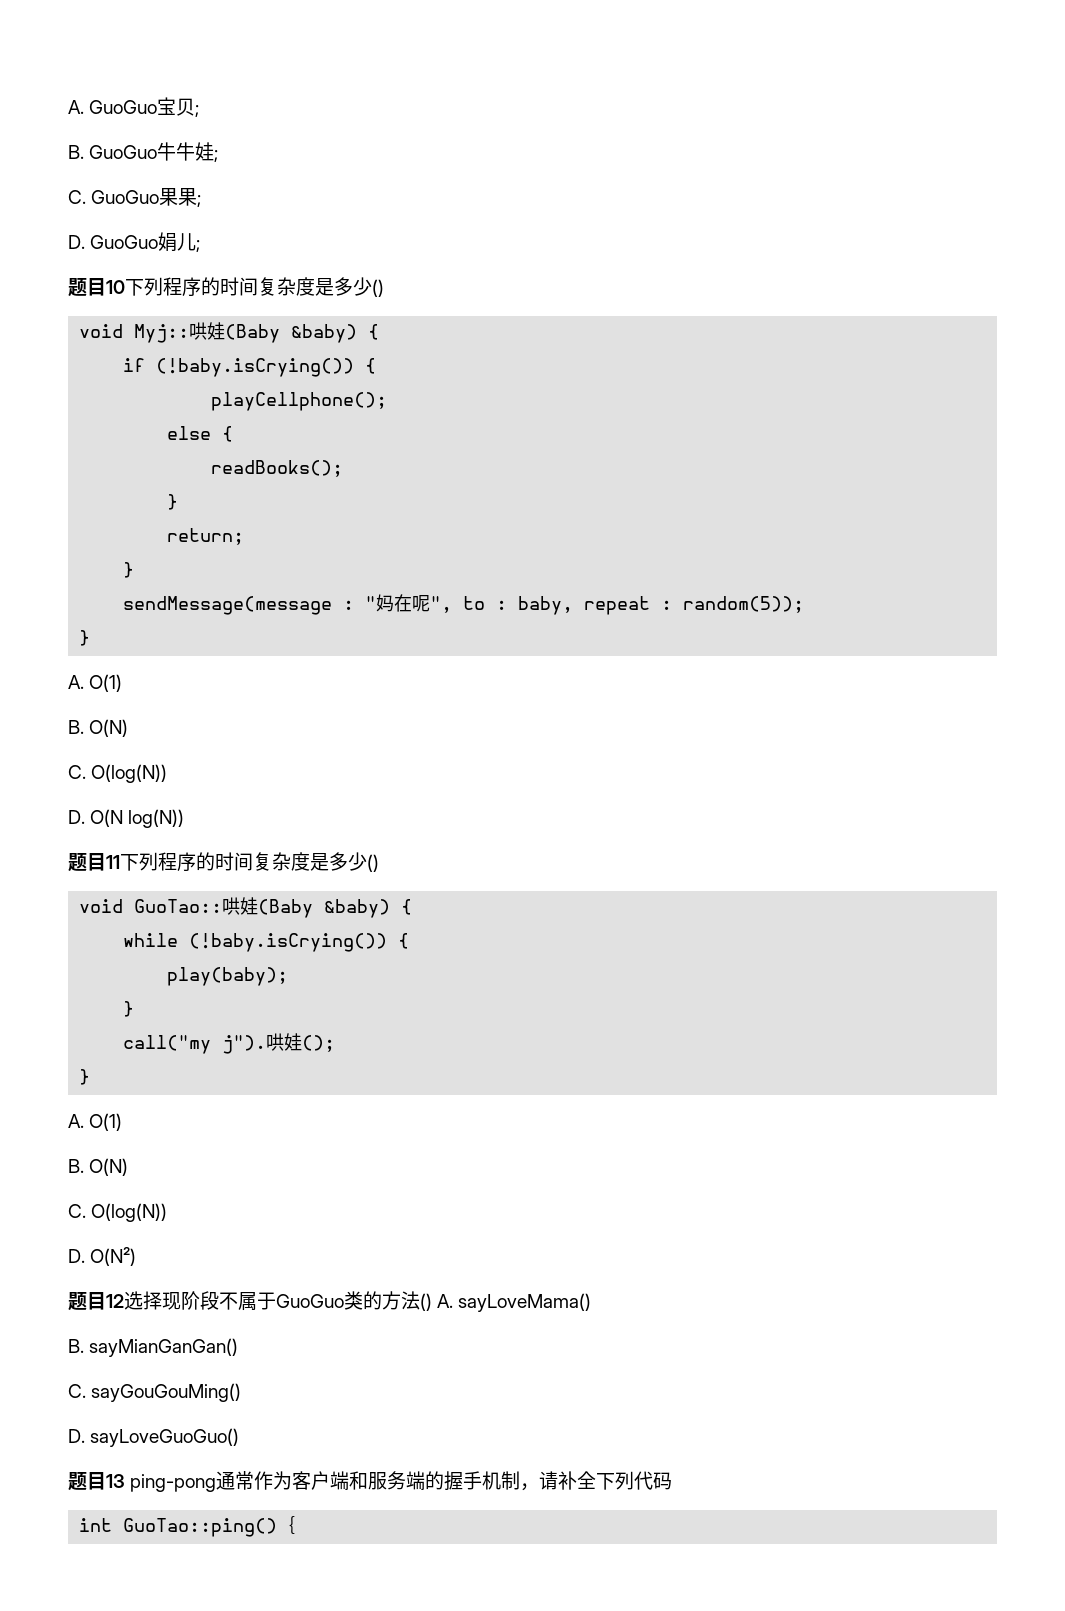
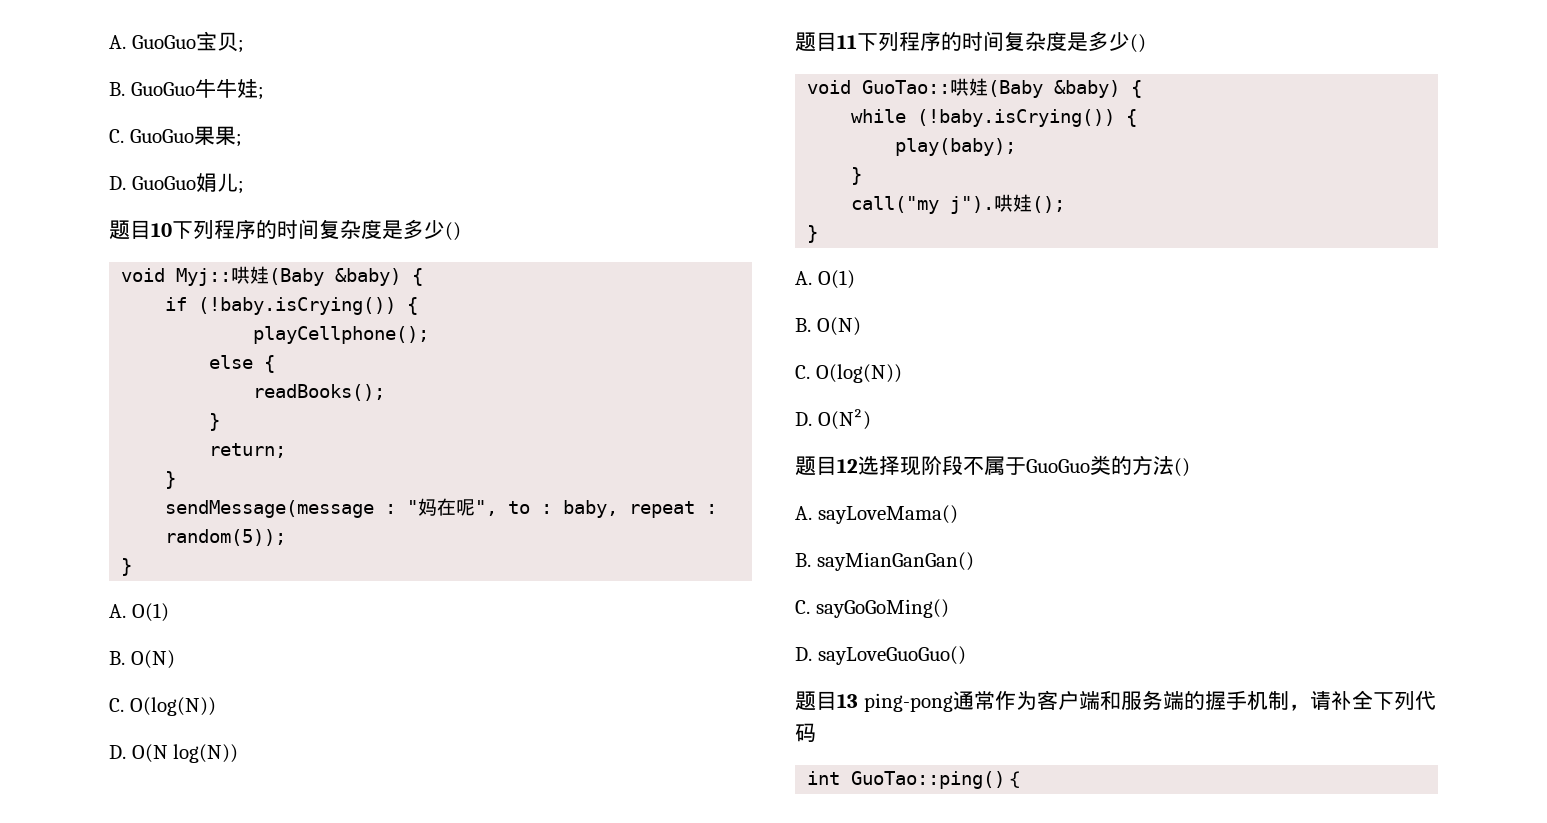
(432, 1302) none -> (1190, 467) //
[91,1383,242,1402] sayGouGouMing() -> [815,599,949,618] sayGoGoMing()

